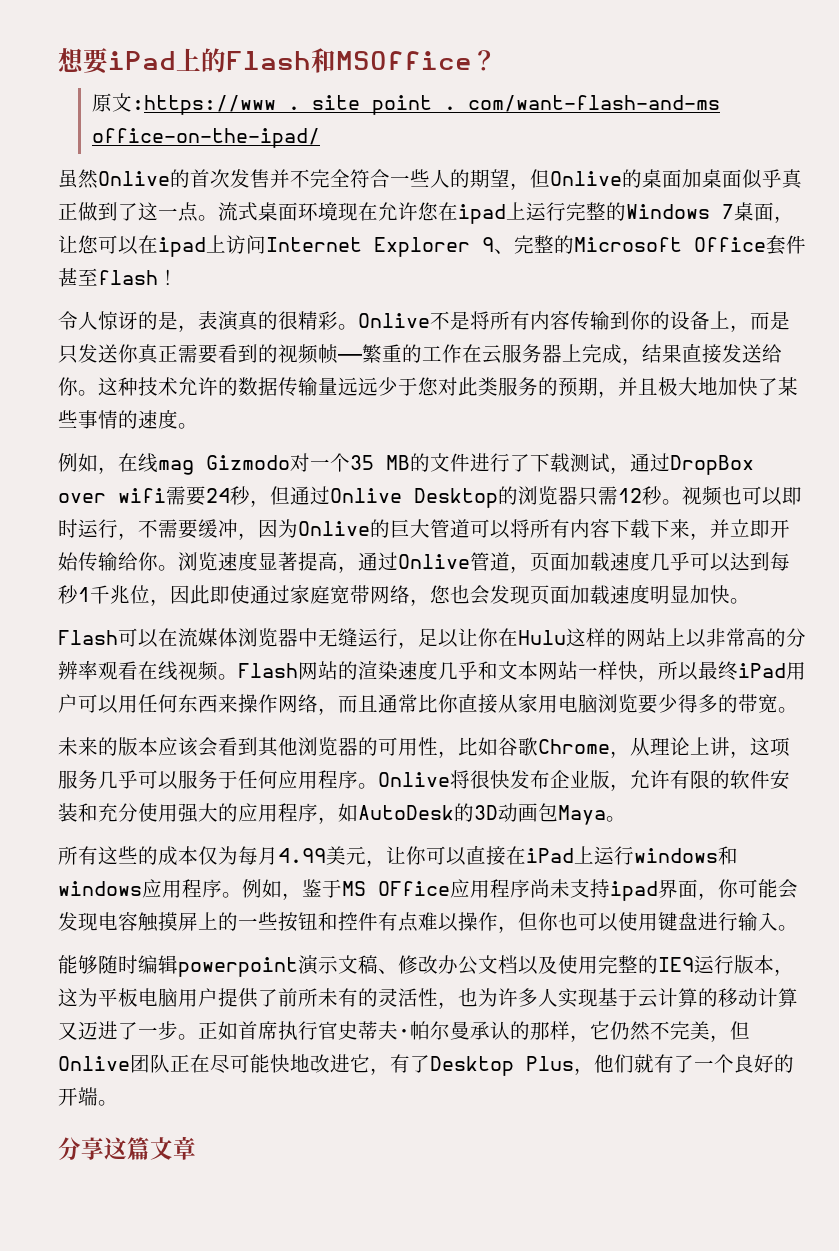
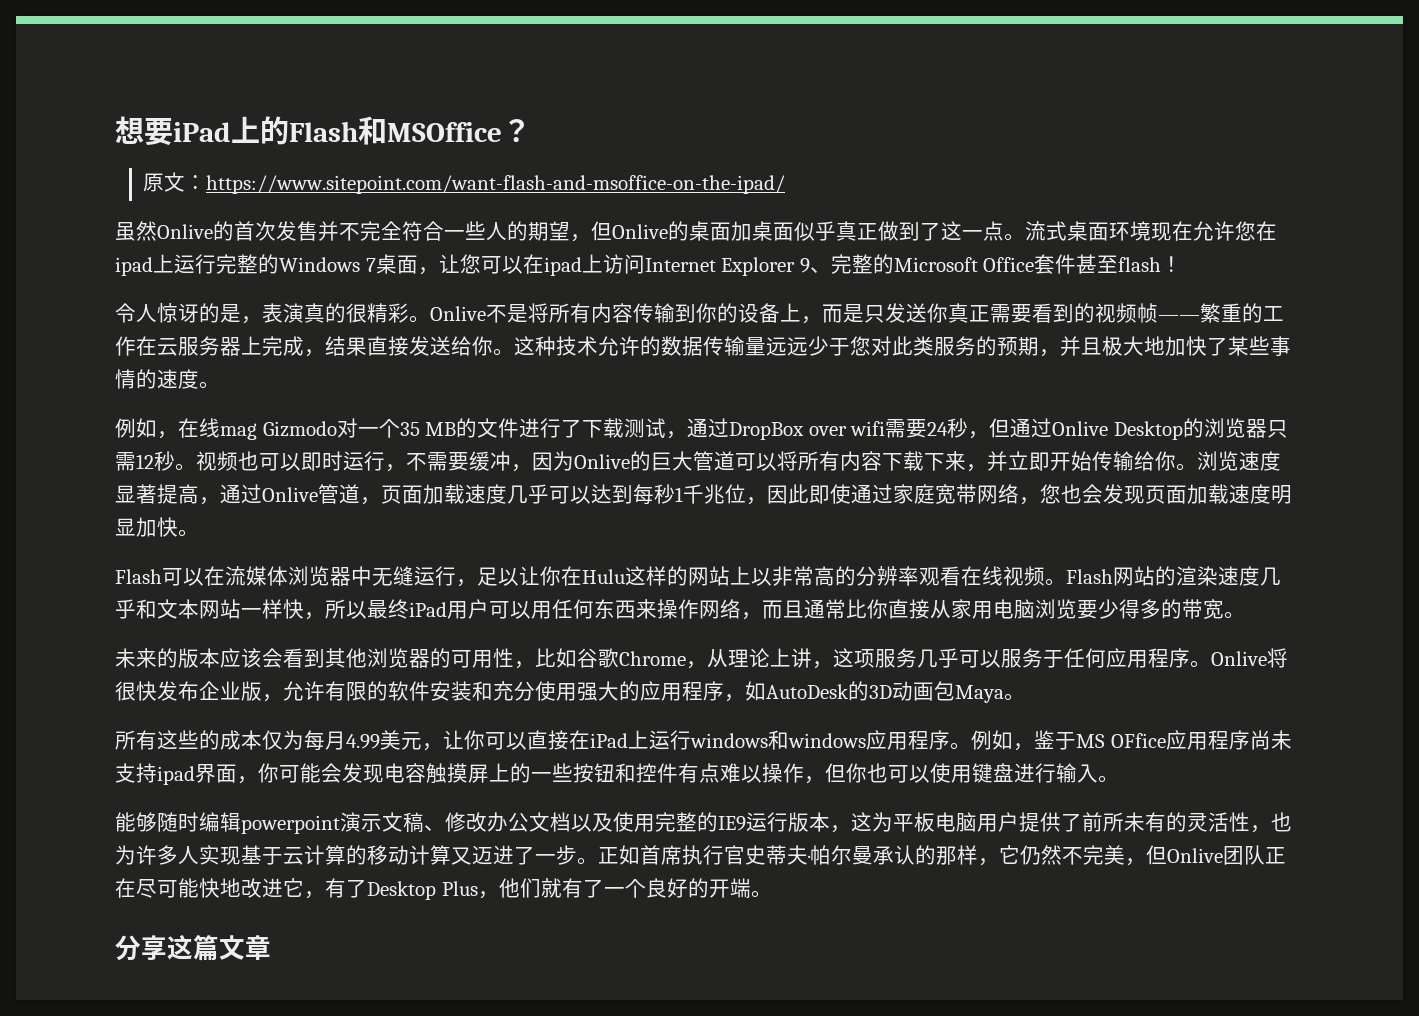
[131,95,720,115] [91,128,320,148] :https://www . site point . com/want-flash-and-ms office-on-the-ipad/ -> [185,175,786,194] ：https://www.sitepoint.com/want-flash-and-msoffice-on-the-ipad/

